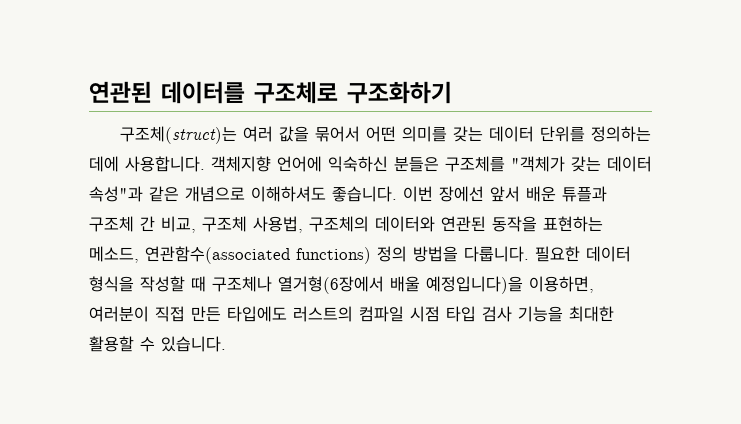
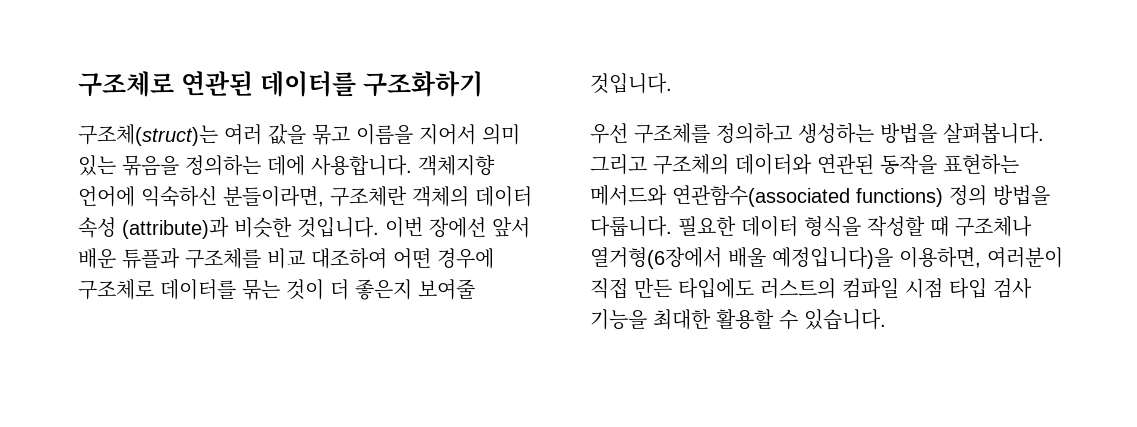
(89, 92) none -> [78,71,174,97] 구조체로
[254,81,338,104] 구조체로 -> (356, 84) none
[314,126,585,142] 묶어서 어떤 의미를 갖는 데이터 단위를 -> [312,124,520,145] [78,155,179,176] 묶고 이름을 지어서 의미 있는 묶음을
[394,156,652,172] [89,186,397,202] 분들은 구조체를 "객체가 갖는 데이터 속성"과 같은 개념으로 이해하셔도 좋습니다. -> [223,186,532,207] [78,217,379,239] 분들이라면, 구조체란 객체의 데이터 속성 (attribute)과 비슷한 것입니다.
[89,216,303,233] 구조체 간 비교, 구조체 사용법, -> [185,248,494,269] [78,279,475,300] [590,73,672,94] [590,123,1044,144] [590,154,647,175] 구조체를 비교 대조하여 어떤 경우에 구조체로 데이터를 묶는 것이 더 좋은지 보여줄 것입니다. // 우선 구조체를 정의하고 생성하는 방법을 살펴봅니다. 그리고
[89,246,139,263] 메소드, -> [590,185,667,206] 메서드와

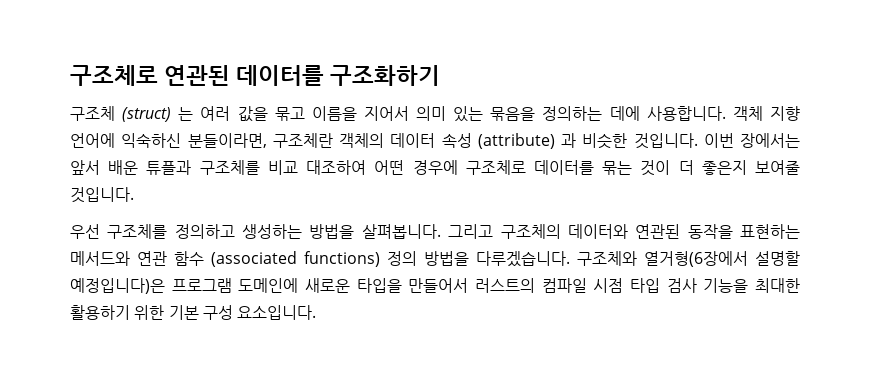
[78,124,218,146] 구조체(struct)는 -> [70,106,194,122] 구조체 (struct) 는
[418,155,495,176] 객체지향 -> [732,106,800,121] 객체 지향
[122,217,229,239] (attribute)과 -> [477,133,576,149] (attribute) 과
[429,217,486,238] 장에선 -> [740,133,800,148] 장에서는
[672,185,1050,207] [590,216,1032,237] [590,247,1063,269] [590,278,754,299] 연관함수(associated functions) 정의 방법을 다룹니다. 필요한 데이터 형식을 작성할 때 구조체나 열거형(6장에서 배울 예정입니다)을 이용하면, 여러분이 직접 만든 타입에도 -> [137,251,800,267] [70,278,469,294] 연관 함수 (associated functions) 정의 방법을 다루겠습니다. 구조체와 열거형(6장에서 설명할 예정입니다)은 프로그램 도메인에 새로운 타입을 만들어서
[716,309,886,330] 활용할 수 있습니다. -> [70,305,317,320] 활용하기 위한 기본 구성 요소입니다.

